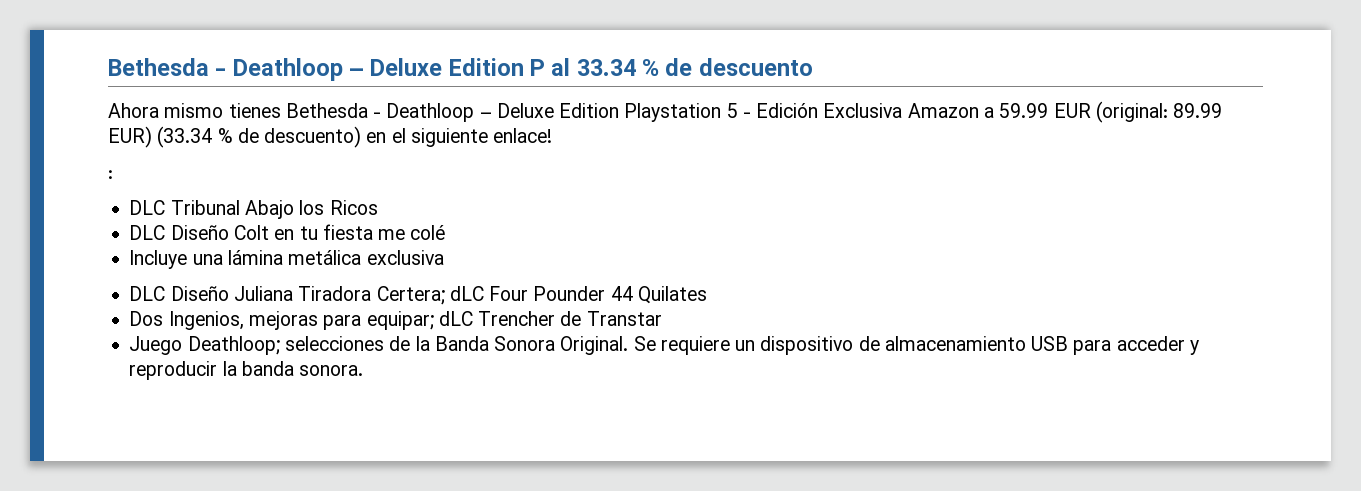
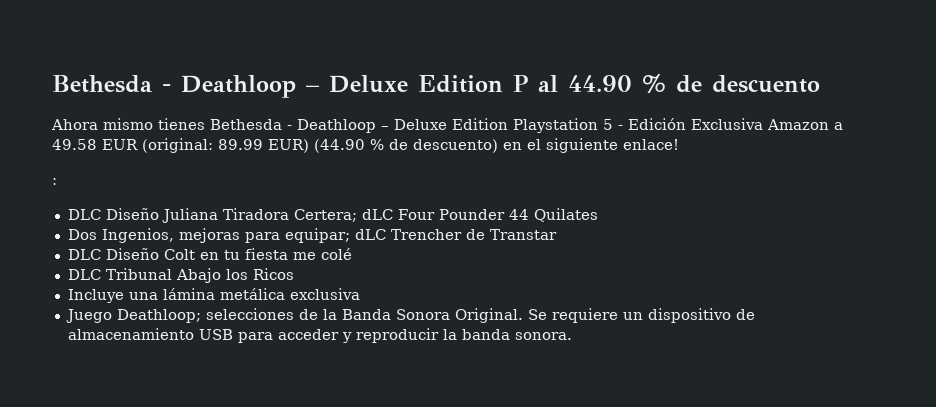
[576,59,636,76] 33.34 -> [568,75,632,92] 44.90
[999,103,1049,118] 59.99 -> [52,139,97,150] 49.58
[157,126,213,148] (33.34 -> [314,139,365,153] (44.90
[129,200,378,219] [129,224,446,240] [129,250,444,269] // DLC Tribunal Abajo los Ricos // DLC Diseño Colt en tu fiesta me colé // Incluye una lámina metálica exclusiva -> (57, 181) none
(662, 318) none -> [67,248,352,260] [67,268,294,283] [67,288,360,303] // DLC Diseño Colt en tu fiesta me colé // DLC Tribunal Abajo los Ricos // Incluye una lámina metálica exclusiva

